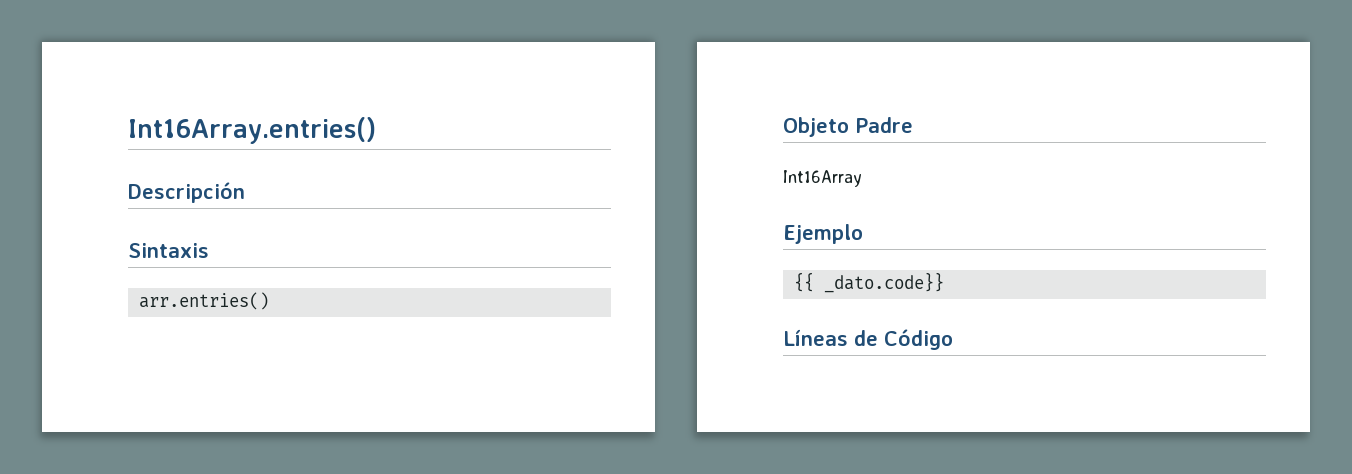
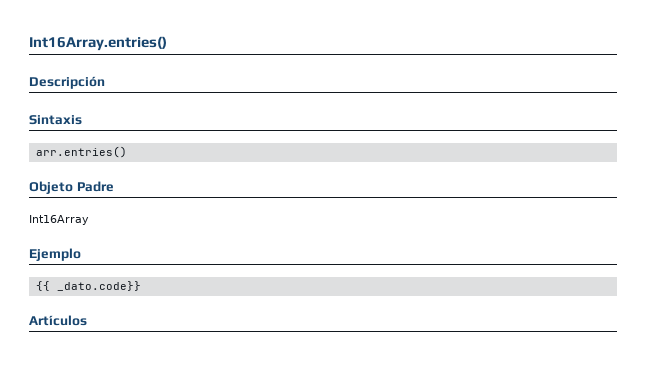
[783,329,953,350] Líneas de Código -> [29,315,87,326] Artículos

